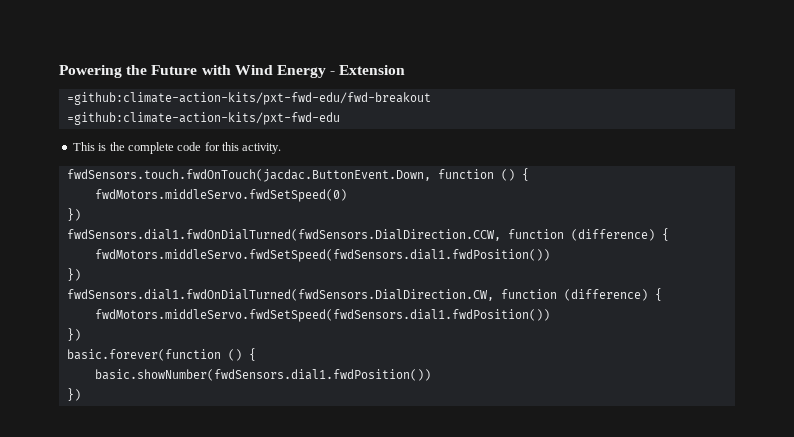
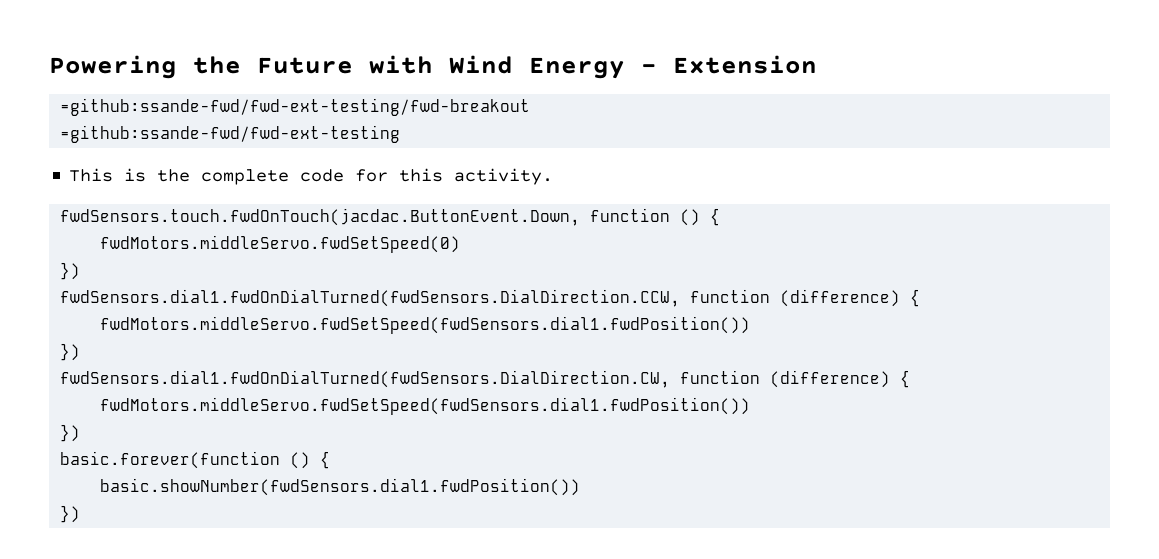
[66,92,431,105] [66,112,340,125] =github:climate-action-kits/pxt-fwd-edu/fwd-breakout // =github:climate-action-kits/pxt-fwd-edu -> [60,98,531,116] [60,125,401,143] =github:ssande-fwd/fwd-ext-testing/fwd-breakout // =github:ssande-fwd/fwd-ext-testing

